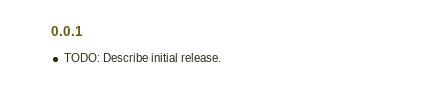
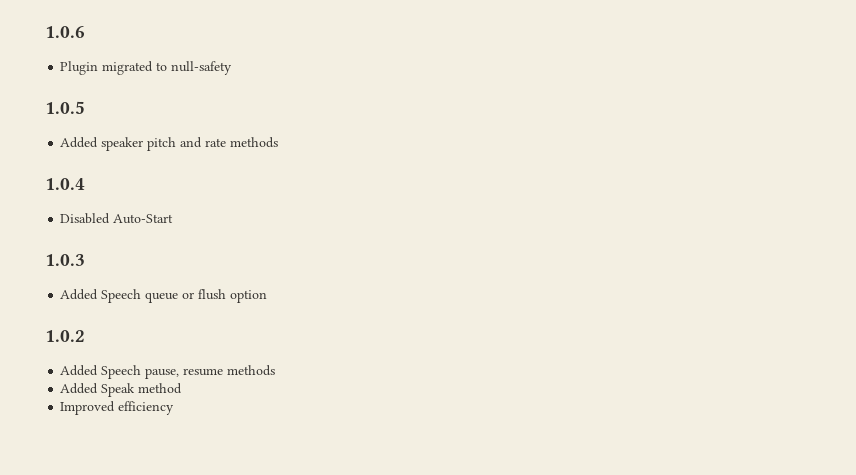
[51,26,83,36] [63,53,221,62] 0.0.1 // TODO: Describe initial release. -> [45,26,85,38] [60,61,233,75] [45,101,85,114] [60,137,279,151] [45,178,85,190] [60,213,174,224] [45,254,85,266] [60,289,268,303] [45,330,85,342] [60,365,276,379] [60,383,183,397] [60,401,175,415] 1.0.6 // Plugin migrated to null-safety // 1.0.5 // Added speaker pitch and rate methods // 1.0.4 // Disabled Auto-Start // 1.0.3 // Added Speech queue or flush option // 1.0.2 // Added Speech pause, resume methods // Added Speak method // Improved efficiency

